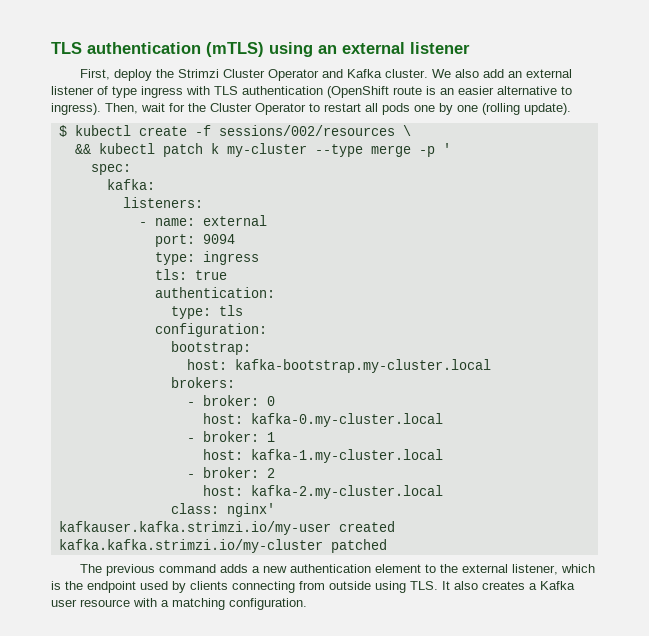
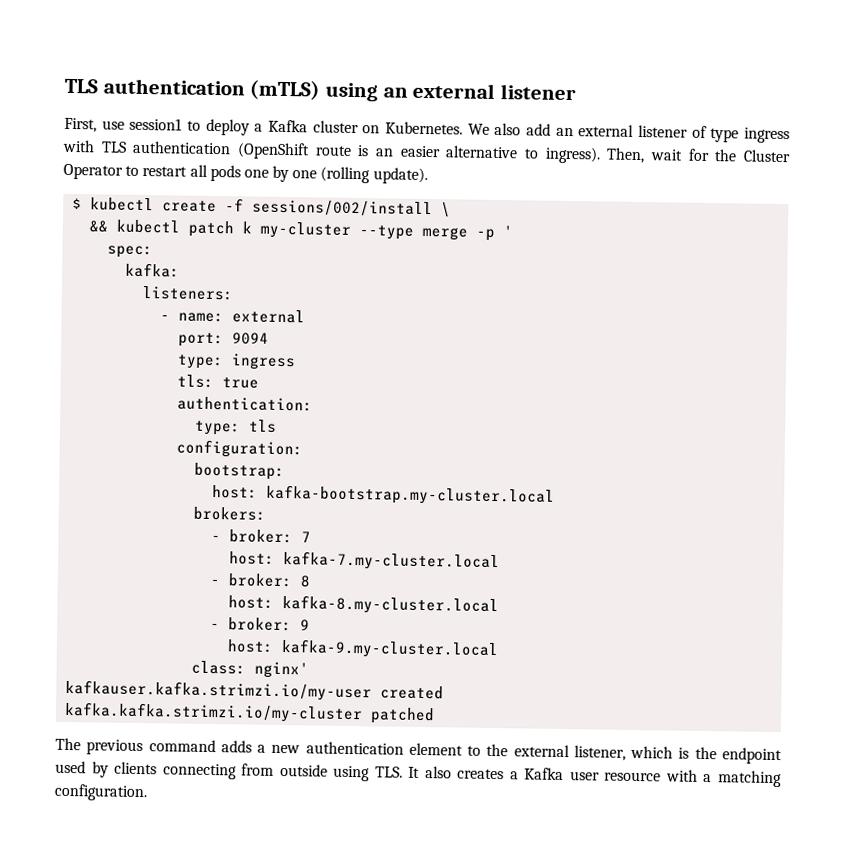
[113,69,428,81] deploy the Strimzi Cluster Operator and Kafka cluster. -> [101,117,463,136] use session1 to deploy a Kafka cluster on Kubernetes.
[218,125,395,136] sessions/002/resources -> [252,199,434,218] sessions/002/install
[266,396,275,406] [202,413,443,427] [186,431,275,442] [202,449,443,463] [186,467,275,478] [202,485,443,499] 0 // host: kafka-0.my-cluster.local // - broker: 1 // host: kafka-1.my-cluster.local // - broker: 2 // host: kafka-2.my-cluster.local -> [301,531,312,543] [229,551,501,572] [210,573,311,588] [228,595,500,616] [210,617,311,632] [227,639,500,660] 7 // host: kafka-7.my-cluster.local // - broker: 8 // host: kafka-8.my-cluster.local // - broker: 9 // host: kafka-9.my-cluster.local

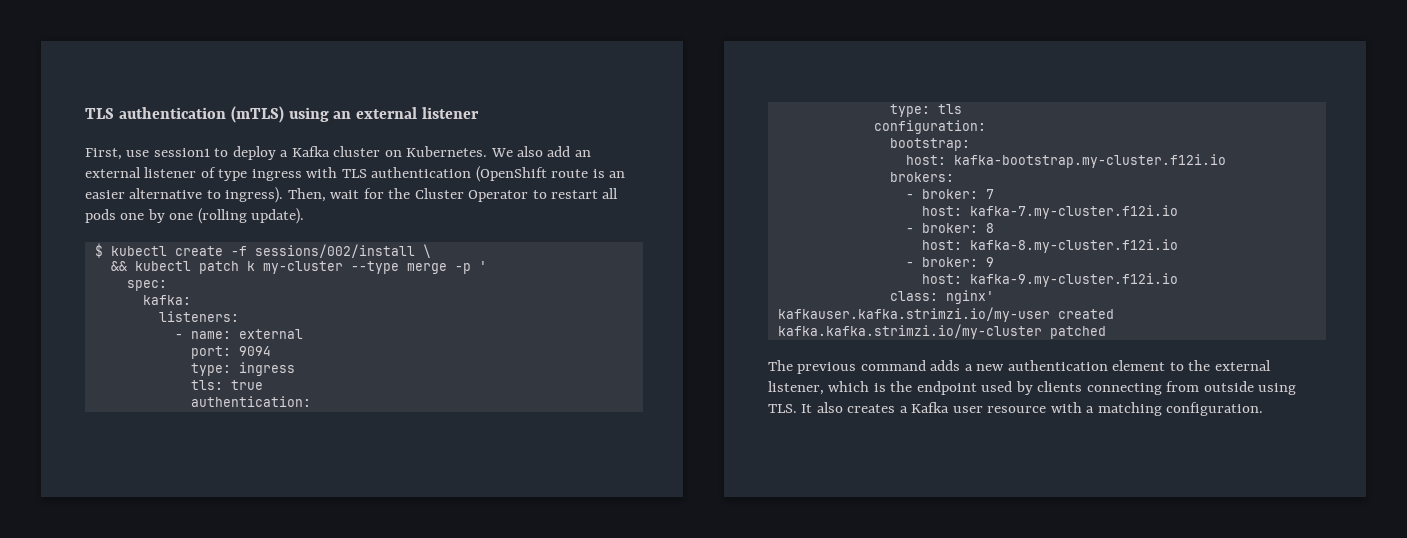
[266,484,556,506] kafka-bootstrap.my-cluster.local -> [953,154,1226,168] kafka-bootstrap.my-cluster.f12i.io
[283,551,501,572] kafka-7.my-cluster.local -> [969,205,1178,219] kafka-7.my-cluster.f12i.io
[282,595,500,616] kafka-8.my-cluster.local -> [969,239,1178,253] kafka-8.my-cluster.f12i.io
[281,639,500,660] kafka-9.my-cluster.local -> [969,273,1178,287] kafka-9.my-cluster.f12i.io

